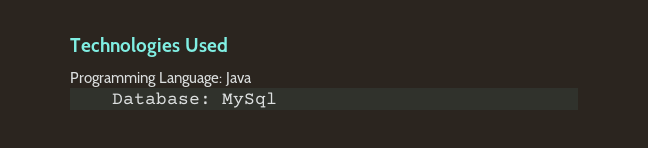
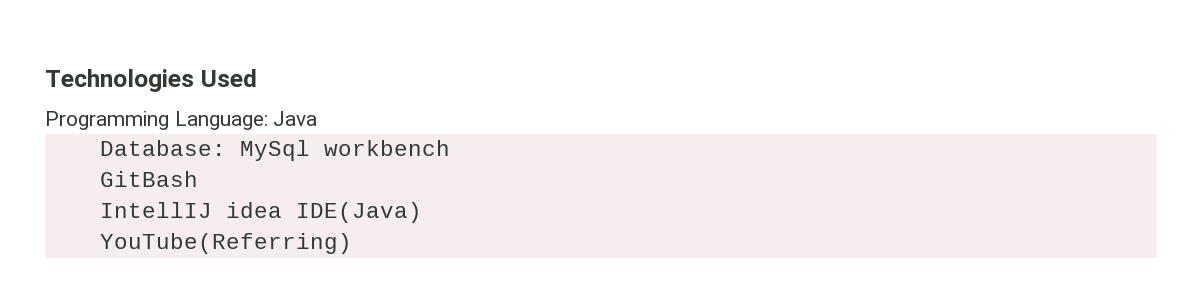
(277, 100) none -> [323,140,450,156] [99,171,198,187] [99,202,422,223] [99,233,352,254] workbench // GitBash // IntellIJ idea IDE(Java) // YouTube(Referring)

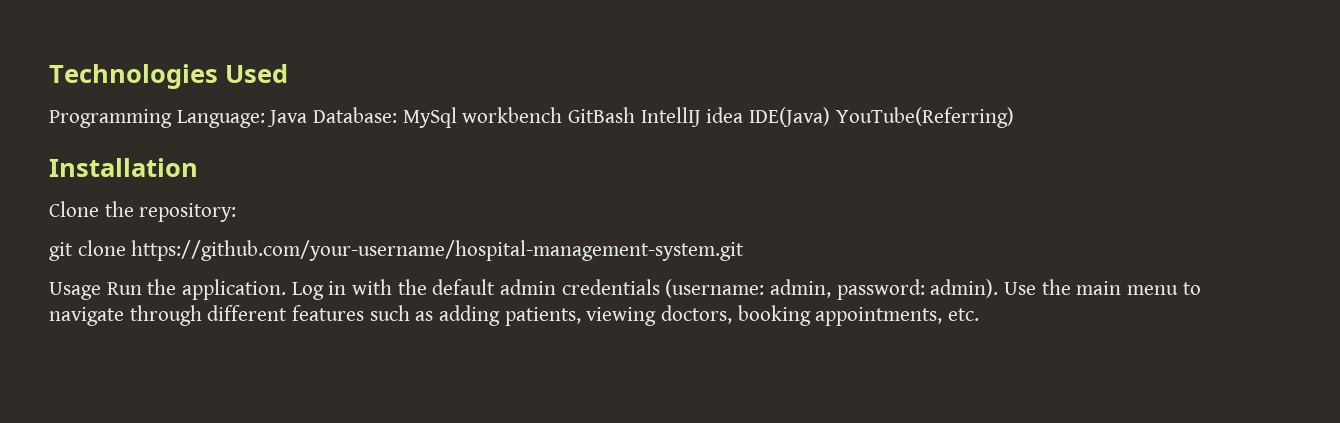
(318, 118) // -> (308, 118) none
(450, 148) // -> (563, 115) none
(198, 179) // -> (636, 115) none
[99,233,352,254] // YouTube(Referring) -> [835,107,1014,128] [49,158,198,177] [49,201,237,222] [49,240,745,261] [49,279,1201,300] [49,305,980,326] YouTube(Referring) // Installation // Clone the repository: // git clone https://github.com/your-username/hospital-management-system.git // Usage Run the application. Log in with the default admin credentials (username: admin, password: admin). Use the main menu to navigate through different features such as adding patients, viewing doctors, booking appointments, etc.

